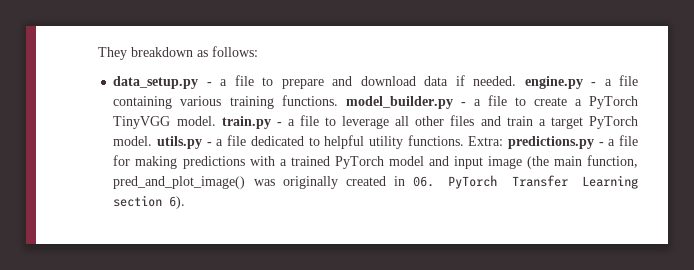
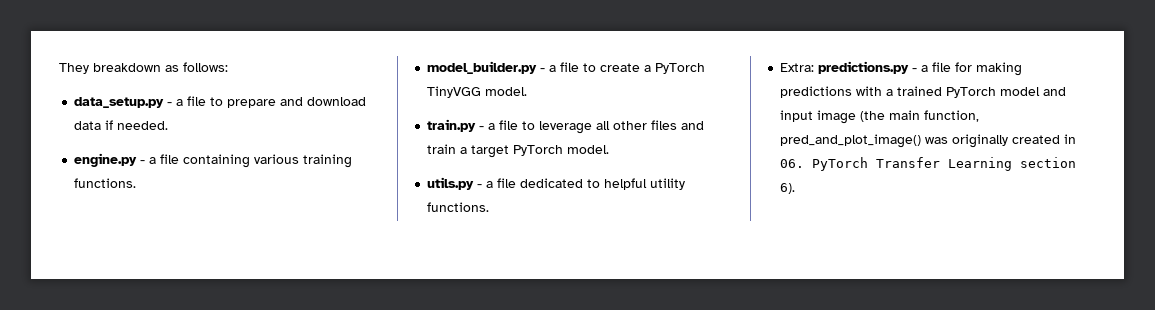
(517, 81) none -> (169, 125) //
(338, 100) none -> (137, 183) //
(216, 121) none -> (528, 91) //
(153, 141) none -> (610, 149) //
(464, 140) none -> (490, 207) //

